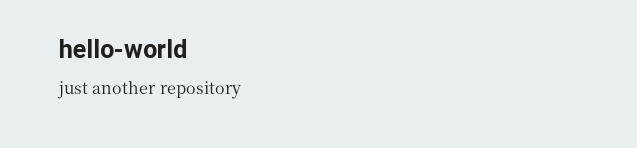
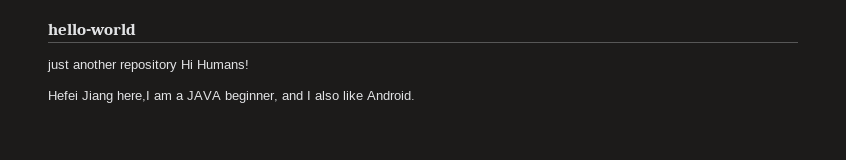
(241, 90) none -> [181,60,249,69] [48,91,415,103] Hi Humans! // Hefei Jiang here,I am a JAVA beginner, and I also like Android.

